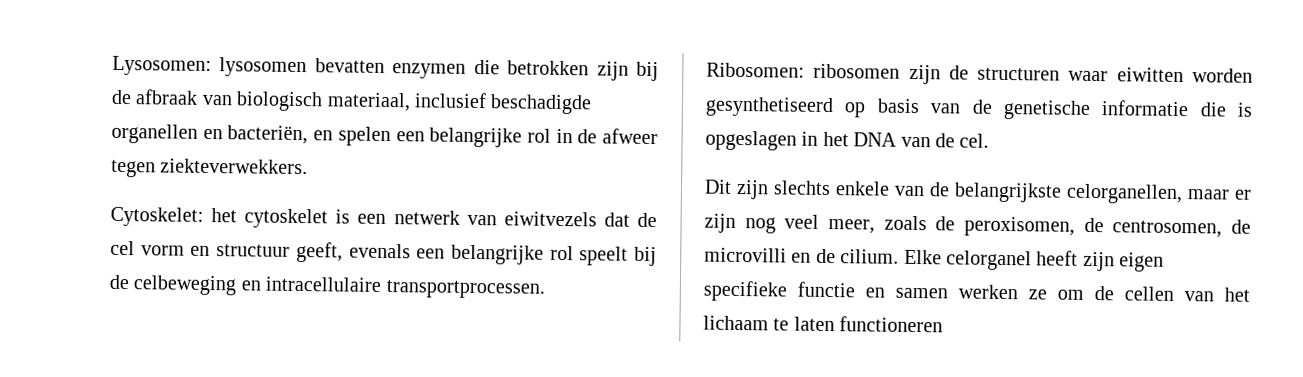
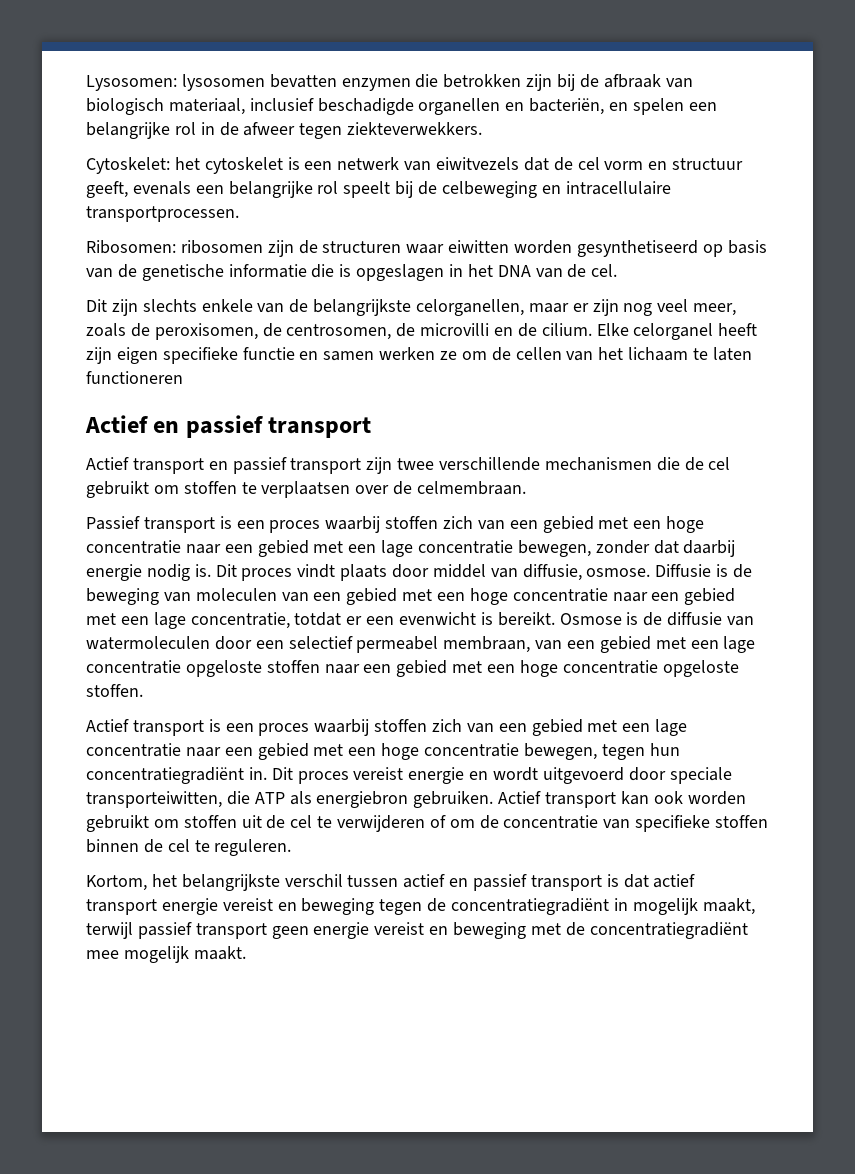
(944, 324) none -> [85,415,372,438] [86,457,731,474] [86,481,527,498] [86,516,705,533] [86,540,736,557] [86,564,753,581] [86,588,736,605] [86,612,755,629] [86,636,756,653] [86,660,739,677] [86,684,143,697] [86,719,688,736] [86,743,680,760] [86,767,732,784] [86,791,746,808] [86,815,769,832] [86,839,292,856] [86,874,696,891] [86,898,755,915] [86,922,748,939] [86,946,246,963] // Actief en passief transport // Actief transport en passief transport zijn twee verschillende mechanismen die de cel gebruikt om stoffen te verplaatsen over de celmembraan. // Passief transport is een proces waarbij stoffen zich van een gebied met een hoge concentratie naar een gebied met een lage concentratie bewegen, zonder dat daarbij energie nodig is. Dit proces vindt plaats door middel van diffusie, osmose. Diffusie is de beweging van moleculen van een gebied met een hoge concentratie naar een gebied met een lage concentratie, totdat er een evenwicht is bereikt. Osmose is de diffusie van watermoleculen door een selectief permeabel membraan, van een gebied met een lage concentratie opgeloste stoffen naar een gebied met een hoge concentratie opgeloste stoffen. // Actief transport is een proces waarbij stoffen zich van een gebied met een lage concentratie naar een gebied met een hoge concentratie bewegen, tegen hun concentratiegradiënt in. Dit proces vereist energie en wordt uitgevoerd door speciale transporteiwitten, die ATP als energiebron gebruiken. Actief transport kan ook worden gebruikt om stoffen uit de cel te verwijderen of om de concentratie van specifieke stoffen binnen de cel te reguleren. // Kortom, het belangrijkste verschil tussen actief en passief transport is dat actief transport energie vereist en beweging tegen de concentratiegradiënt in mogelijk maakt, terwijl passief transport geen energie vereist en beweging met de concentratiegradiënt mee mogelijk maakt.

